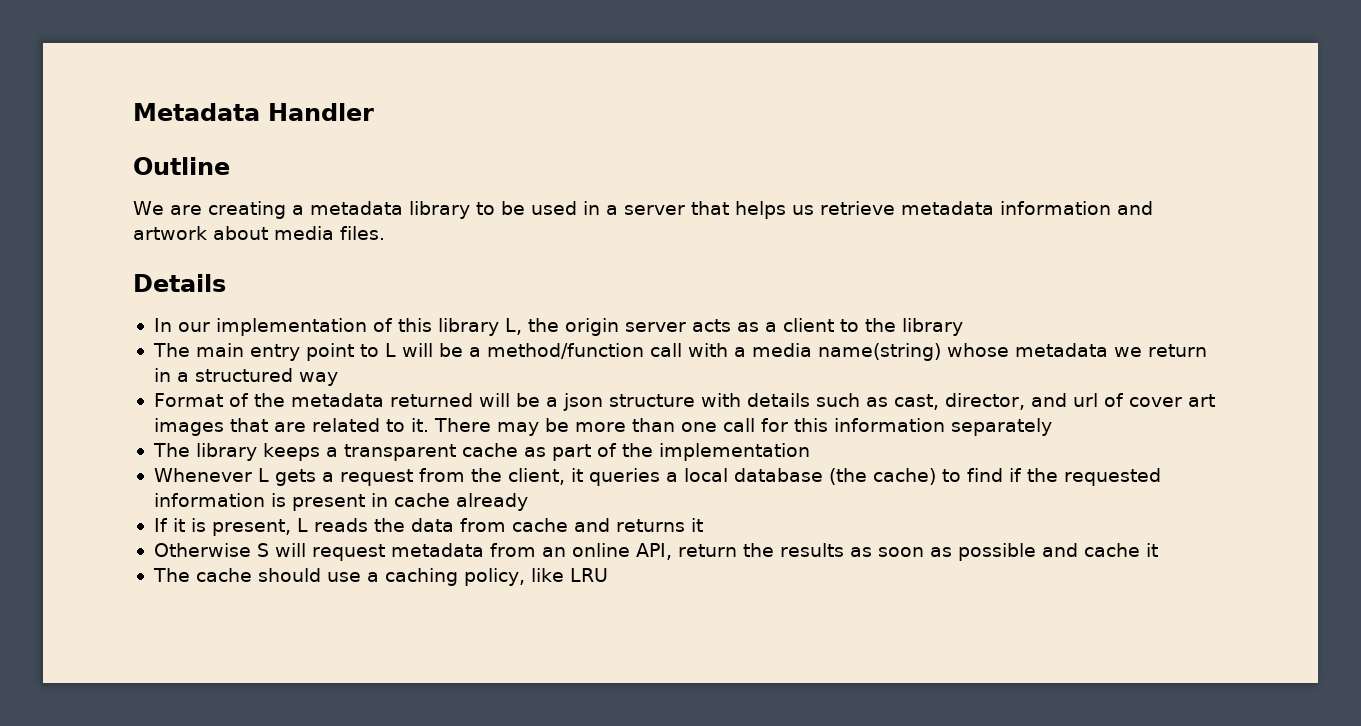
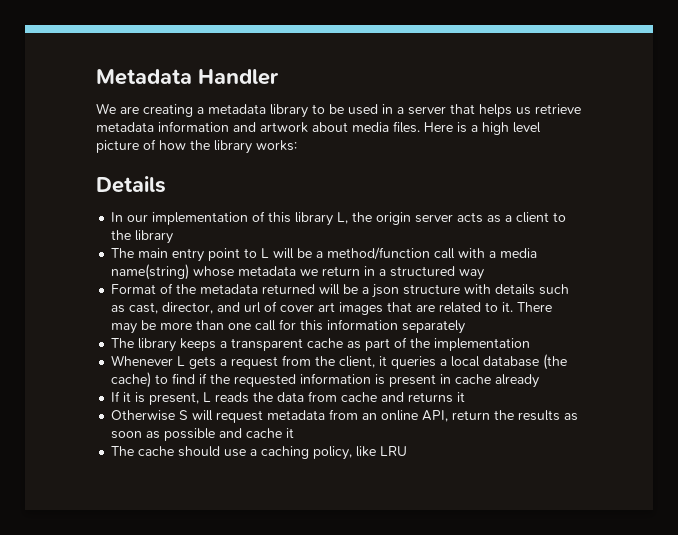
[133,157,230,175] // Outline -> (279, 77) none
(385, 233) none -> [424,122,541,135] [96,139,297,154] Here is a high level picture of how the library works:

